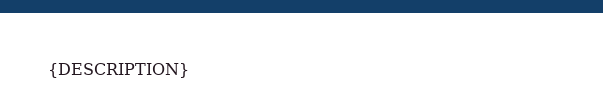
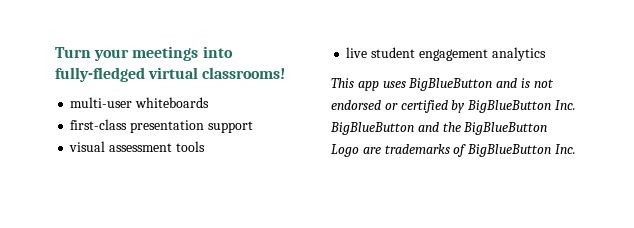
[48,63,189,78] {DESCRIPTION} -> [55,46,233,61] [55,67,286,82] [70,97,210,108] [70,119,253,133] [69,141,205,152] [346,47,546,61] [331,78,554,91] [331,100,576,113] [330,122,548,135] [331,144,576,157] Turn your meetings into fully-fledged virtual classrooms! // multi-user whiteboards // first-class presentation support // visual assessment tools // live student engagement analytics // This app uses BigBlueButton and is not endorsed or certified by BigBlueButton Inc. BigBlueButton and the BigBlueButton Logo are trademarks of BigBlueButton Inc.

